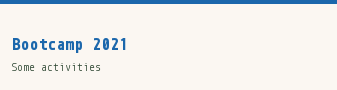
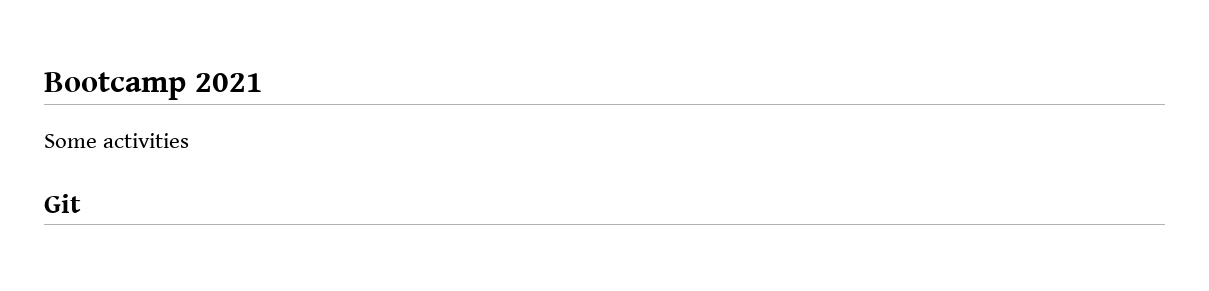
(101, 67) none -> [44,194,81,213] // Git

